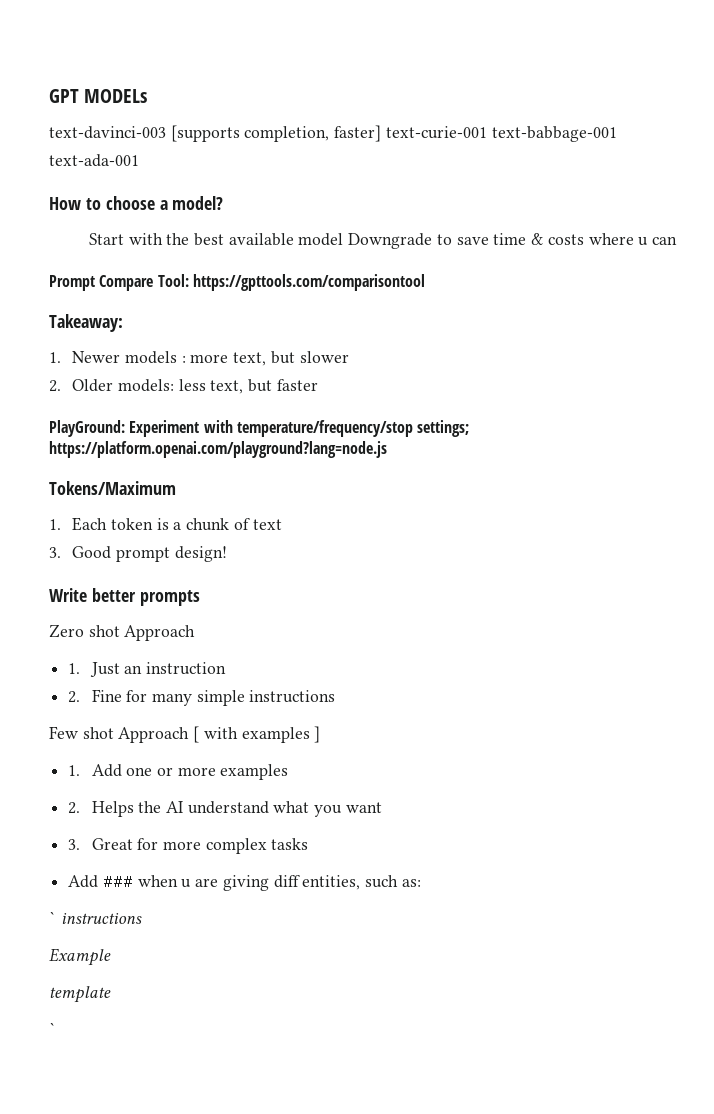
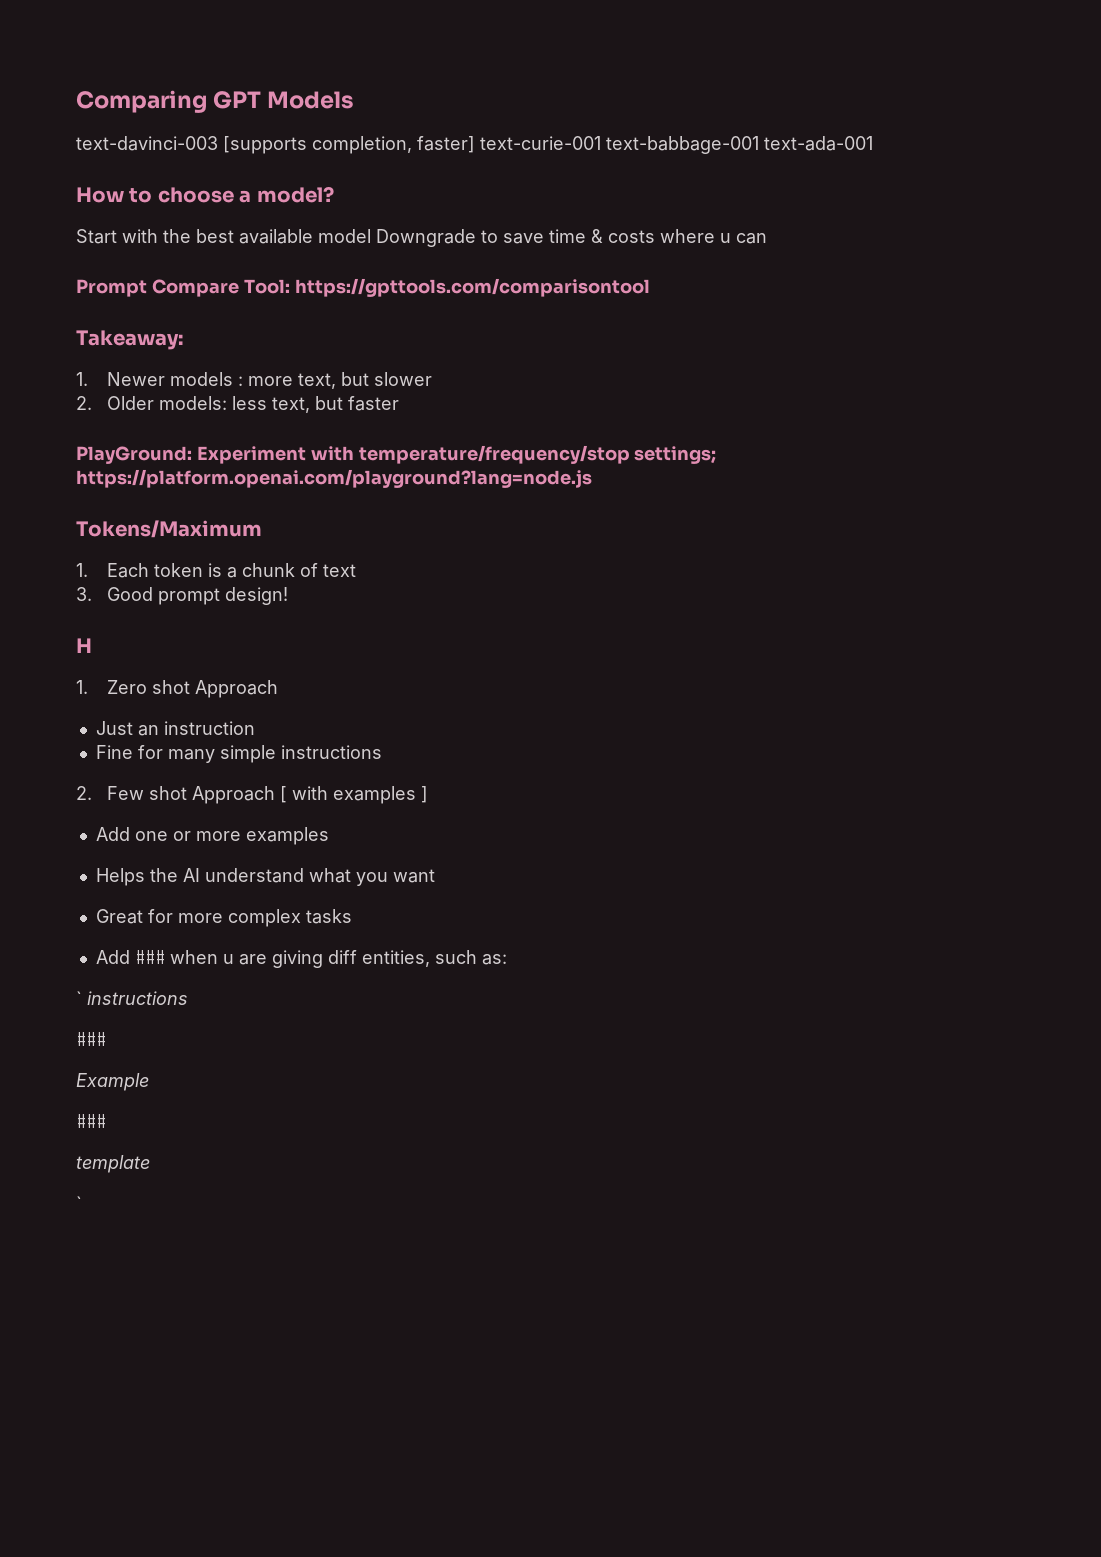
[49,89,148,103] GPT MODELs -> [76,90,355,113] Comparing GPT Models
[49,588,200,606] Write better prompts // -> [76,638,92,653] [76,680,88,694] H // 1.
[68,663,81,674] 1. -> (278, 689) none
[68,691,81,703] 2. -> (255, 728) none
(336, 696) none -> [76,786,92,800] 2.
[68,765,81,776] 1. -> (428, 794) none
[68,802,81,814] 2. -> (329, 836) none
[68,839,81,850] 3. -> (435, 876) none
(142, 918) none -> [76,1032,106,1046] // ###
(111, 957) none -> [76,1114,106,1128] // ###

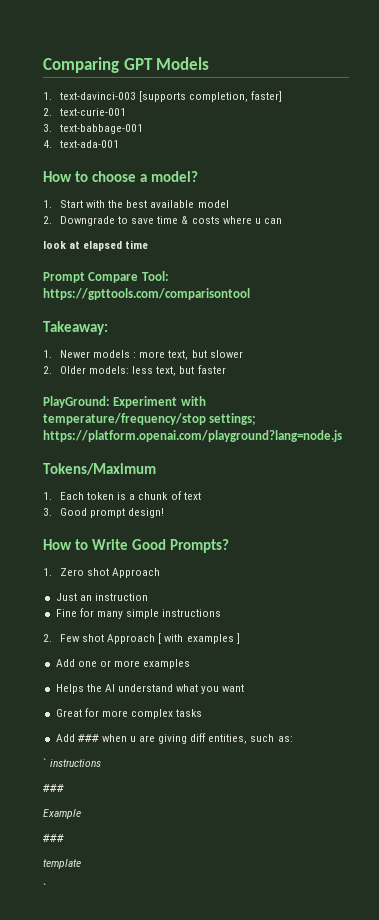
(355, 100) none -> [43,92,52,100] 1.
(475, 144) none -> [43,108,52,116] // 2.
(601, 143) none -> [43,124,52,132] // 3.
(759, 145) none -> [43,140,52,148] // 4.
(334, 194) none -> [43,200,52,208] 1.
(371, 236) none -> [43,216,52,224] // 2.
(767, 238) none -> [43,240,149,251] // look at elapsed time
[76,638,92,653] H -> [43,539,229,553] How to Write Good Prompts?

